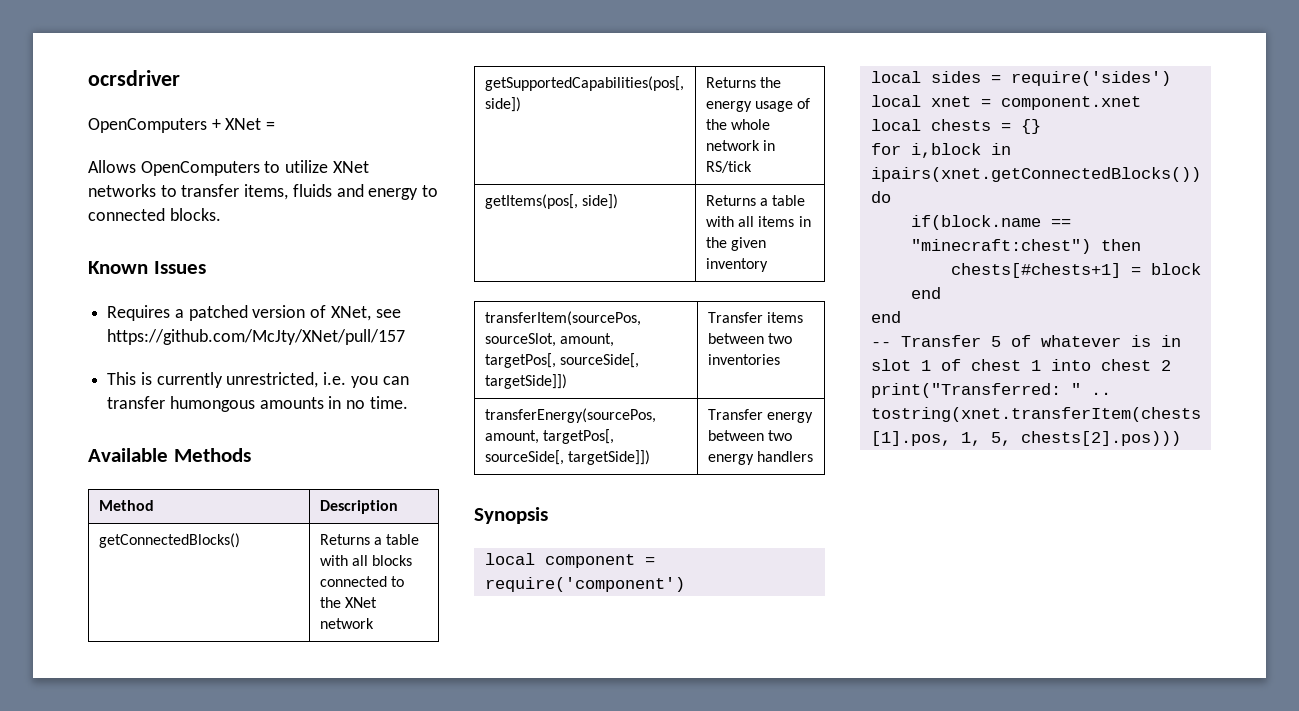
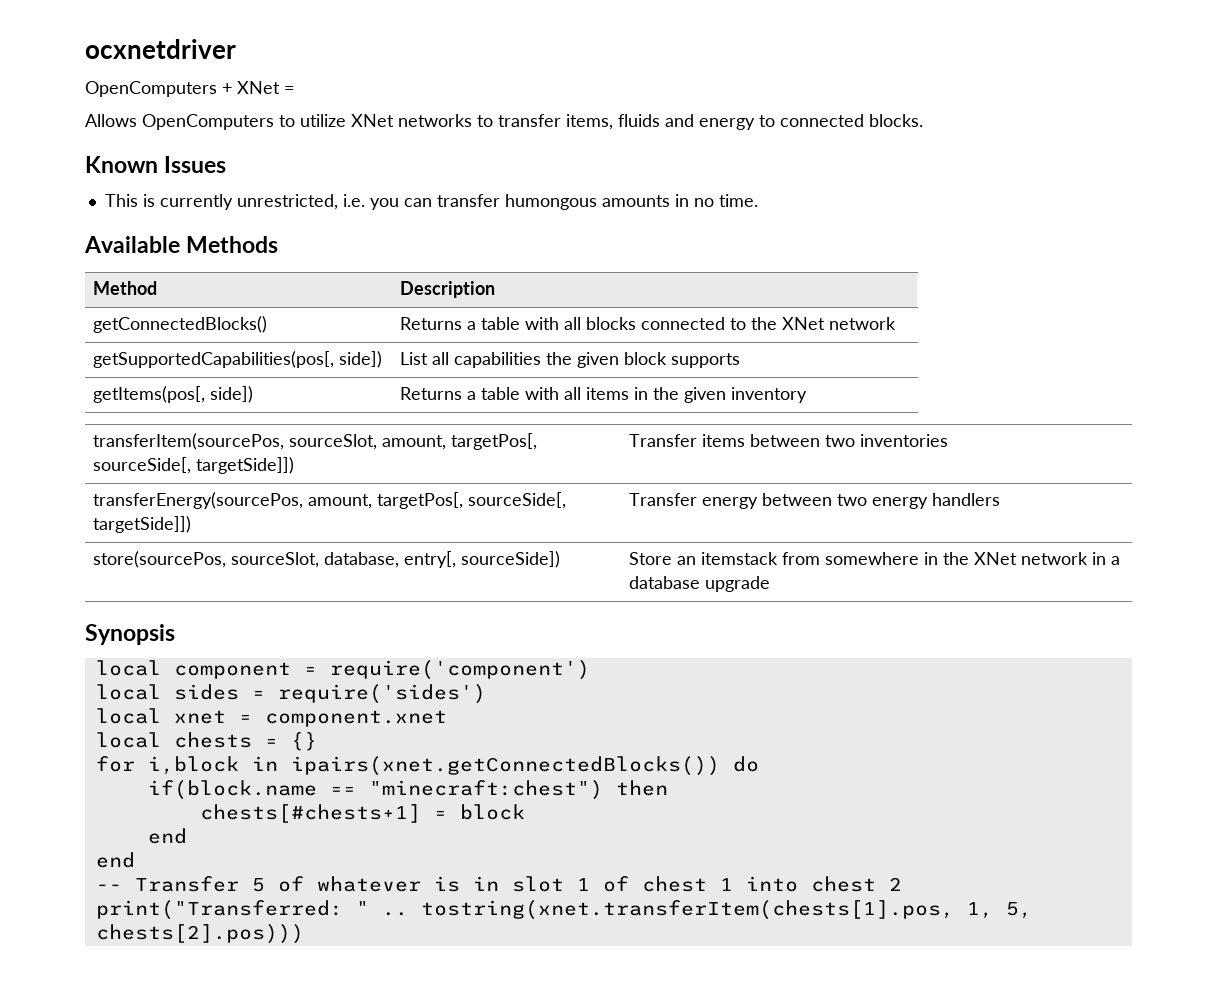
[88,70,180,86] ocrsdriver -> [85,39,236,59] ocxnetdriver
[107,305,401,321] [107,329,406,345] // Requires a patched version of XNet, see https://github.com/McJty/XNet/pull/157 -> (227, 164) none
[705,77,781,88] [705,98,811,112] [705,119,770,130] [705,140,775,151] [705,161,752,173] Returns the energy usage of the whole network in RS/tick -> [399,352,740,368] List all capabilities the given block supports
(813, 456) none -> [92,551,560,568] [628,552,1120,565] [628,576,770,592] // store(sourcePos, sourceSlot, database, entry[, sourceSide]) | Store an itemstack from somewhere in the XNet network in a database upgrade

